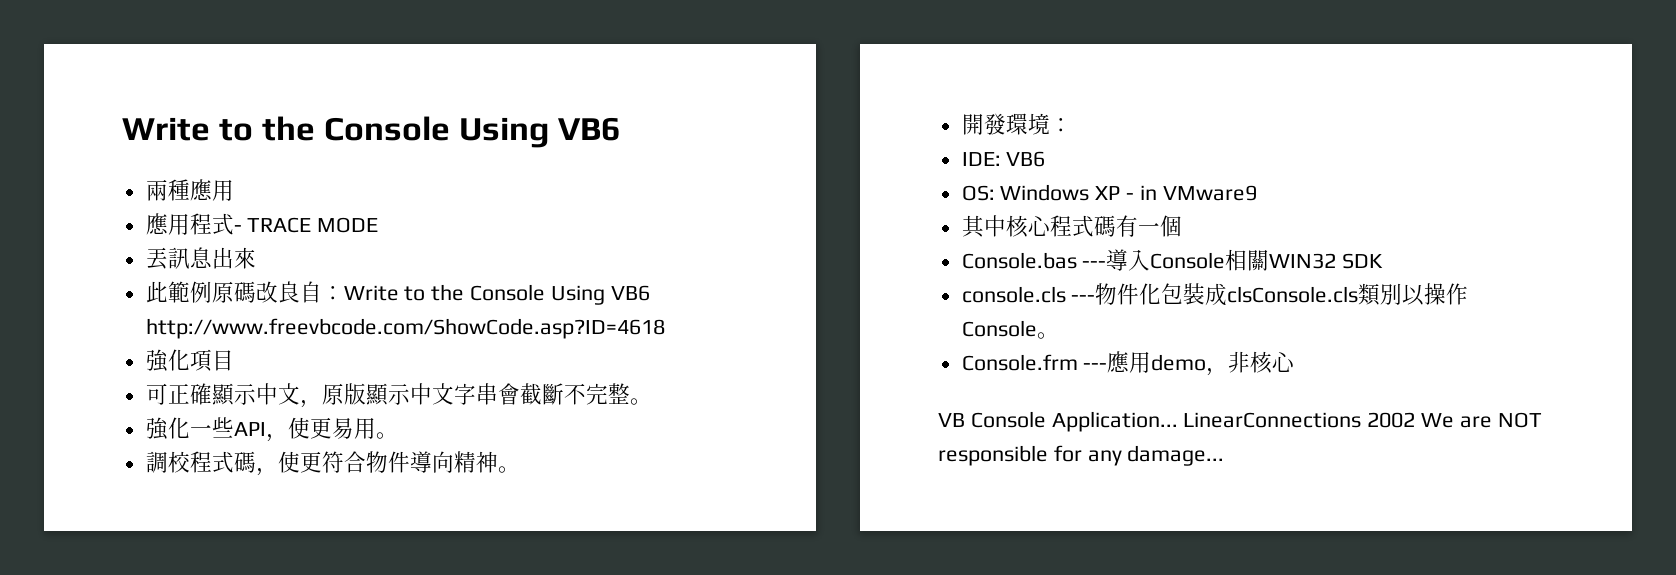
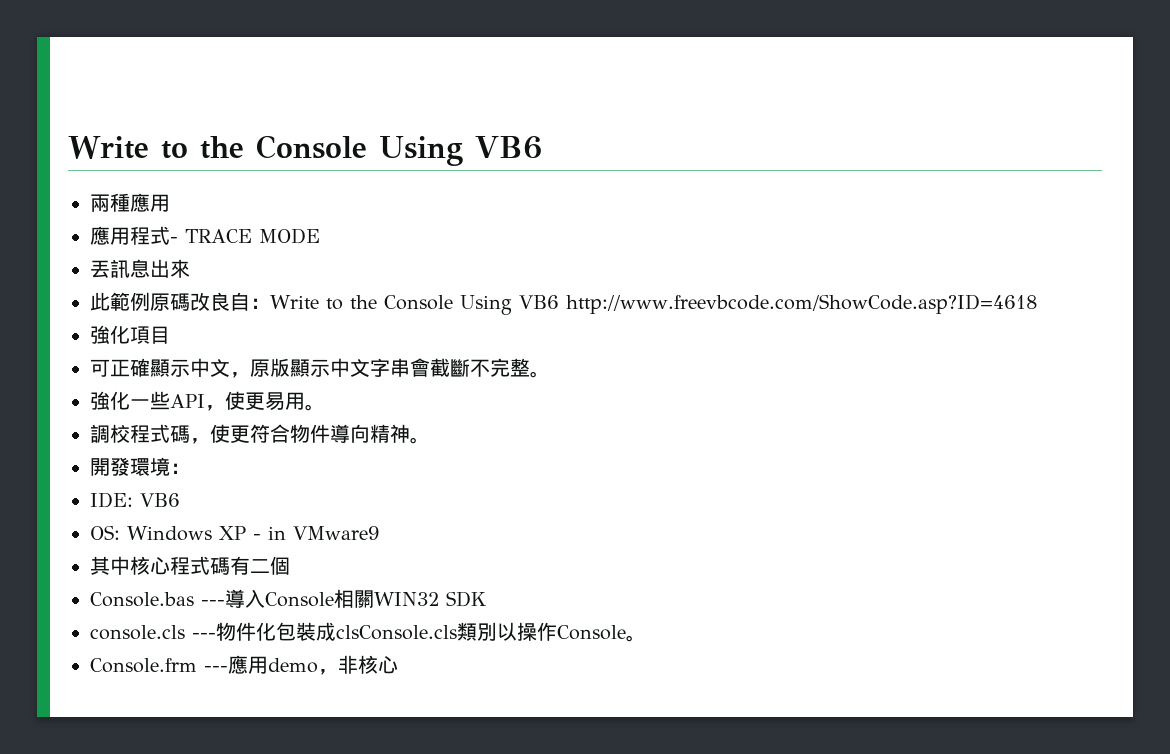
[1137,223,1160,234] 一 -> [250,559,270,573] 二
[938,411,1542,432] [938,445,1225,466] // VB Console Application... LinearConnections 2002 We are NOT responsible for any damage... -> (398, 665) none

